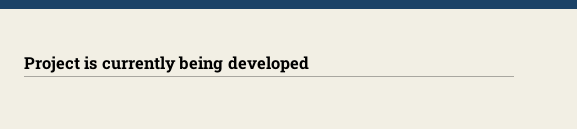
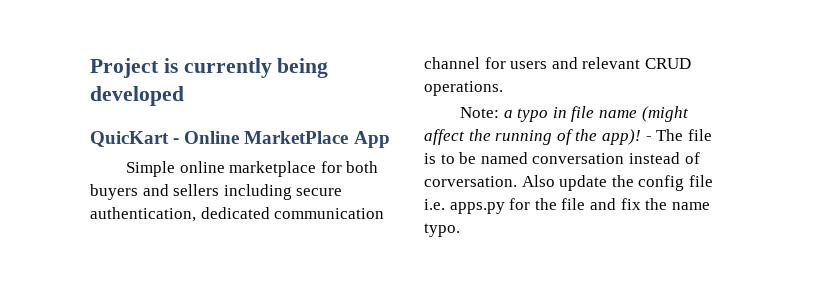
(309, 64) none -> [90,131,390,148] [126,161,379,177] [90,184,343,200] [90,207,385,222] [424,57,691,69] [424,81,503,96] [460,106,689,122] [424,129,712,145] [424,152,700,164] [424,175,713,191] [424,198,710,214] [424,223,460,237] // QuicKart - Online MarketPlace App // Simple online marketplace for both buyers and sellers including secure authentication, dedicated communication channel for users and relevant CRUD operations. // Note: a typo in file name (might affect the running of the app)! - The file is to be named conversation instead of corversation. Also update the config file i.e. apps.py for the file and fix the name typo.

